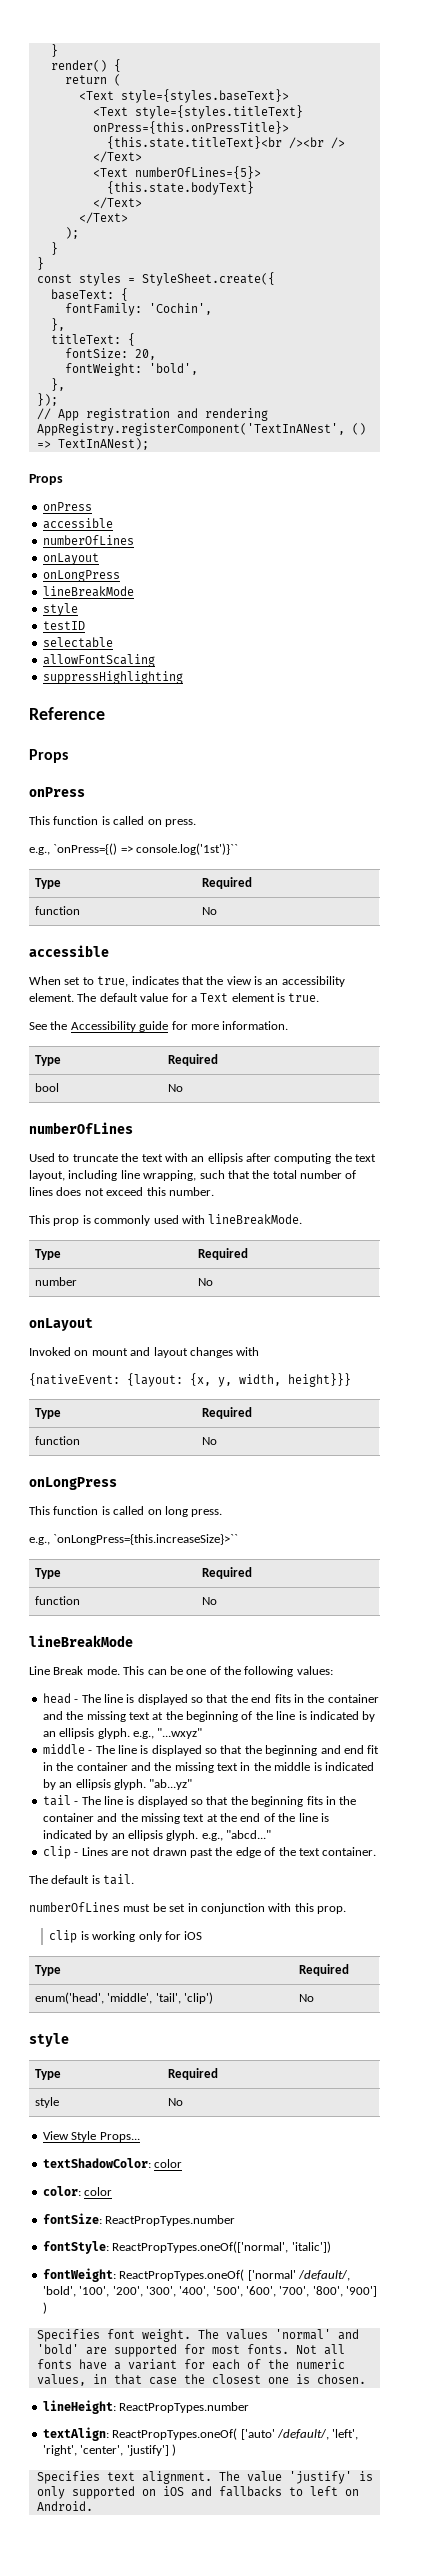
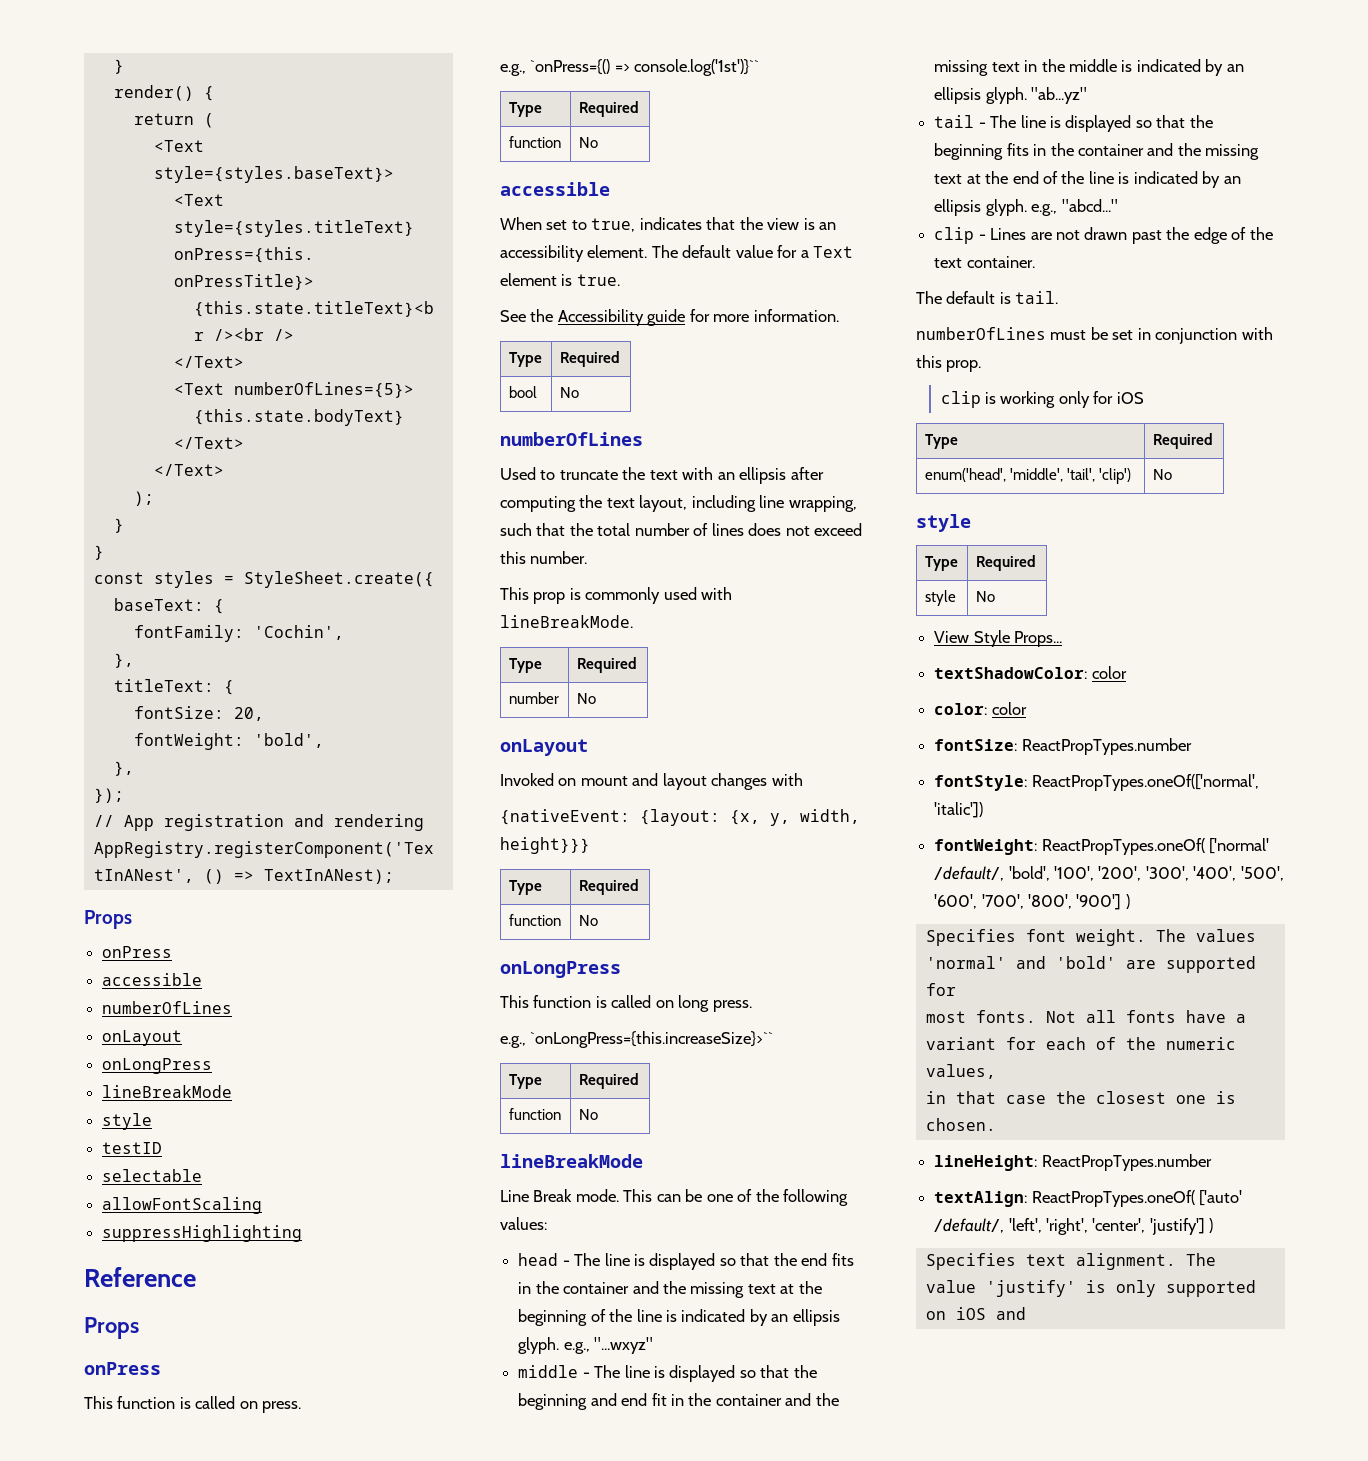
(205, 2349) none -> (956, 989) //
(86, 2380) none -> (996, 1071) //
[218,2486,359,2497] [36,2501,93,2511] fallbacks to left on Android. -> (1026, 1313) none

